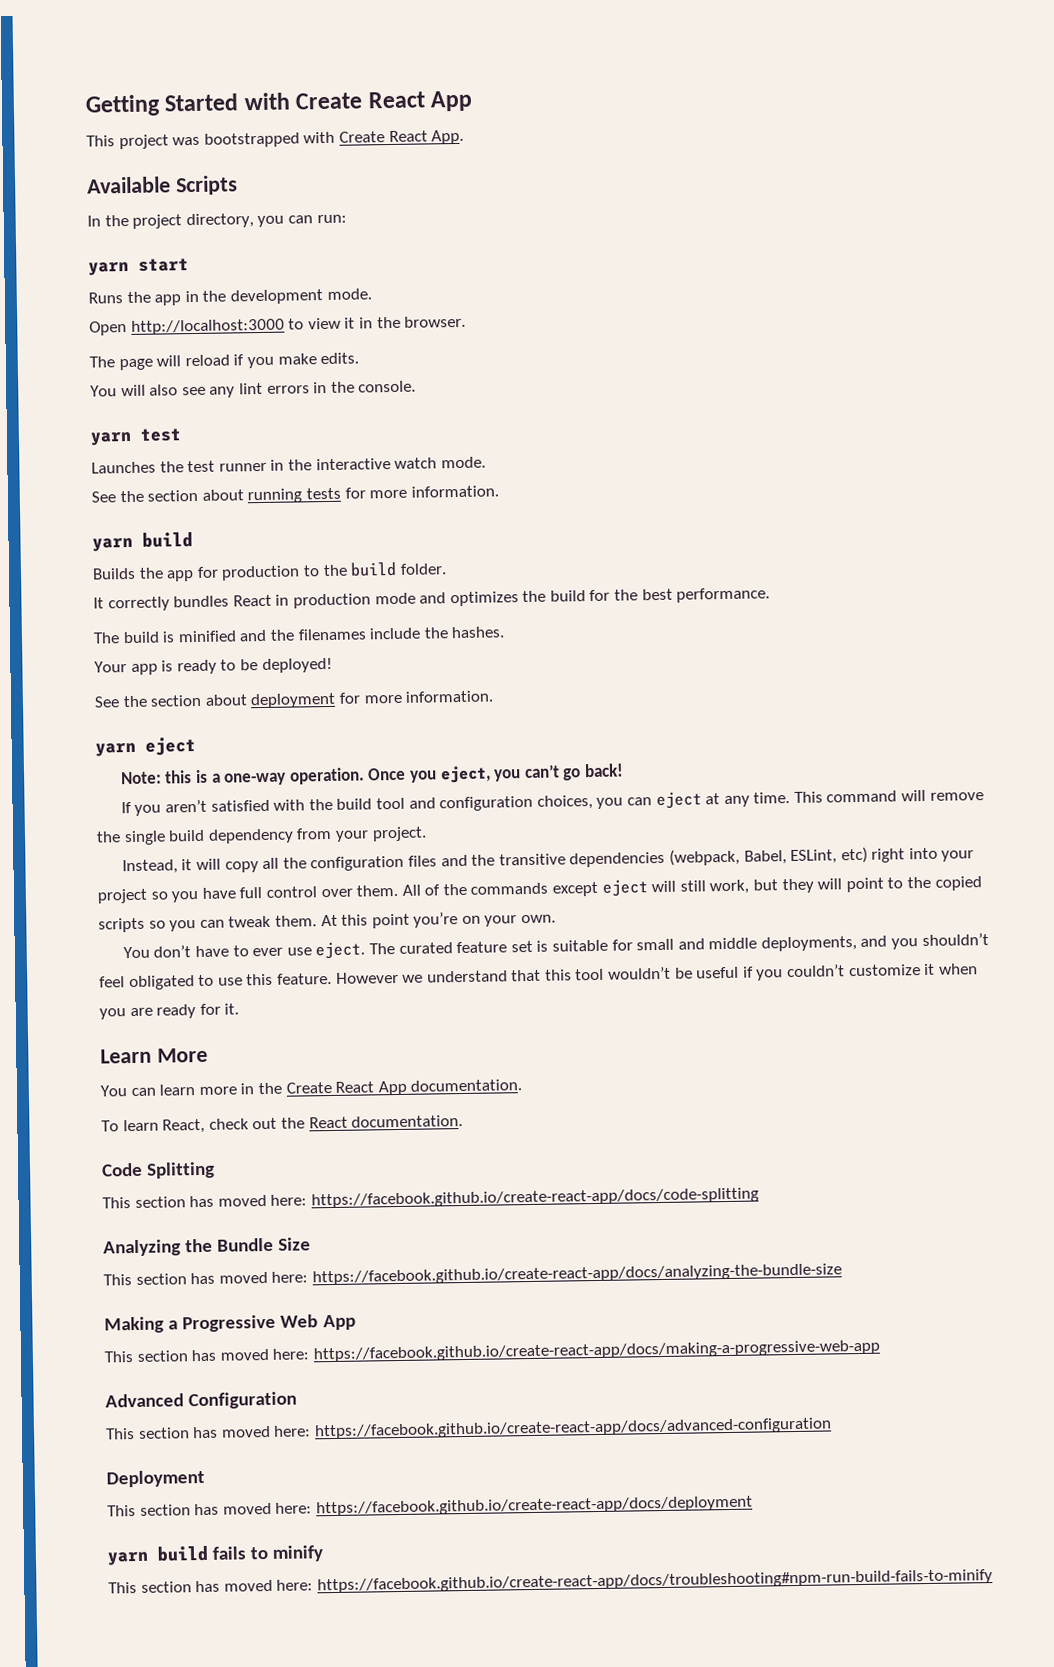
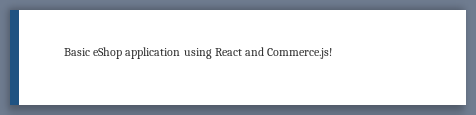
[85,90,474,117] [86,129,465,150] [86,175,238,196] [87,213,347,229] [88,258,189,276] [88,288,372,306] [89,315,467,336] [89,352,360,371] [90,380,417,398] [90,428,182,446] [91,456,486,474] [91,485,499,504] [92,532,193,552] [92,561,447,582] [93,587,771,612] [93,626,506,644] [94,657,333,676] [94,690,494,709] [95,737,196,757] [120,763,624,786] [120,789,984,816] [96,826,427,846] [121,846,975,875] [97,876,982,904] [98,912,557,933] [122,933,989,960] [99,963,978,991] [99,1003,240,1020] [100,1047,208,1064] [100,1079,523,1097] [101,1115,464,1134] [101,1161,216,1179] [102,1187,759,1209] [103,1237,312,1257] [103,1263,842,1286] [104,1314,356,1334] [104,1339,880,1363] [105,1391,298,1410] [105,1417,832,1440] [106,1469,205,1488] [107,1495,753,1517] [107,1545,325,1566] [108,1569,993,1594] Getting Started with Create React App // This project was bootstrapped with Create React App. // Available Scripts // In the project directory, you can run: // yarn start // Runs the app in the development mode. // Open http://localhost:3000 to view it in the browser. // The page will reload if you make edits. // You will also see any lint errors in the console. // yarn test // Launches the test runner in the interactive watch mode. // See the section about running tests for more information. // yarn build // Builds the app for production to the build folder. // It correctly bundles React in production mode and optimizes the build for the best performance. // The build is minified and the filenames include the hashes. // Your app is ready to be deployed! // See the section about deployment for more information. // yarn eject // Note: this is a one-way operation. Once you eject, you can’t go back! // If you aren’t satisfied with the build tool and configuration choices, you can eject at any time. This command will remove the single build dependency from your project. // Instead, it will copy all the configuration files and the transitive dependencies (webpack, Babel, ESLint, etc) right into your project so you have full control over them. All of the commands except eject will still work, but they will point to the copied scripts so you can tweak them. At this point you’re on your own. // You don’t have to ever use eject. The curated feature set is suitable for small and middle deployments, and you shouldn’t feel obligated to use this feature. However we understand that this tool wouldn’t be useful if you couldn’t customize it when you are ready for it. // Learn More // You can learn more in the Create React App documentation. // To learn React, check out the React documentation. // Code Splitting // This section has moved here: https://facebook.github.io/create-react-app/docs/code-splitting // Analyzing the Bundle Size // This section has moved here: https://facebook.github.io/create-react-app/docs/analyzing-the-bundle-size // Making a Progressive Web App // This section has moved here: https://facebook.github.io/create-react-app/docs/making-a-progressive-web-app // Advanced Configuration // This section has moved here: https://facebook.github.io/create-react-app/docs/advanced-configuration // Deployment // This section has moved here: https://facebook.github.io/create-react-app/docs/deployment // yarn build fails to minify // This section has moved here: https://facebook.github.io/create-react-app/docs/troubleshooting#npm-run-build-fails-to-minify -> [64,47,333,59] Basic eShop application using React and Commerce.js!

